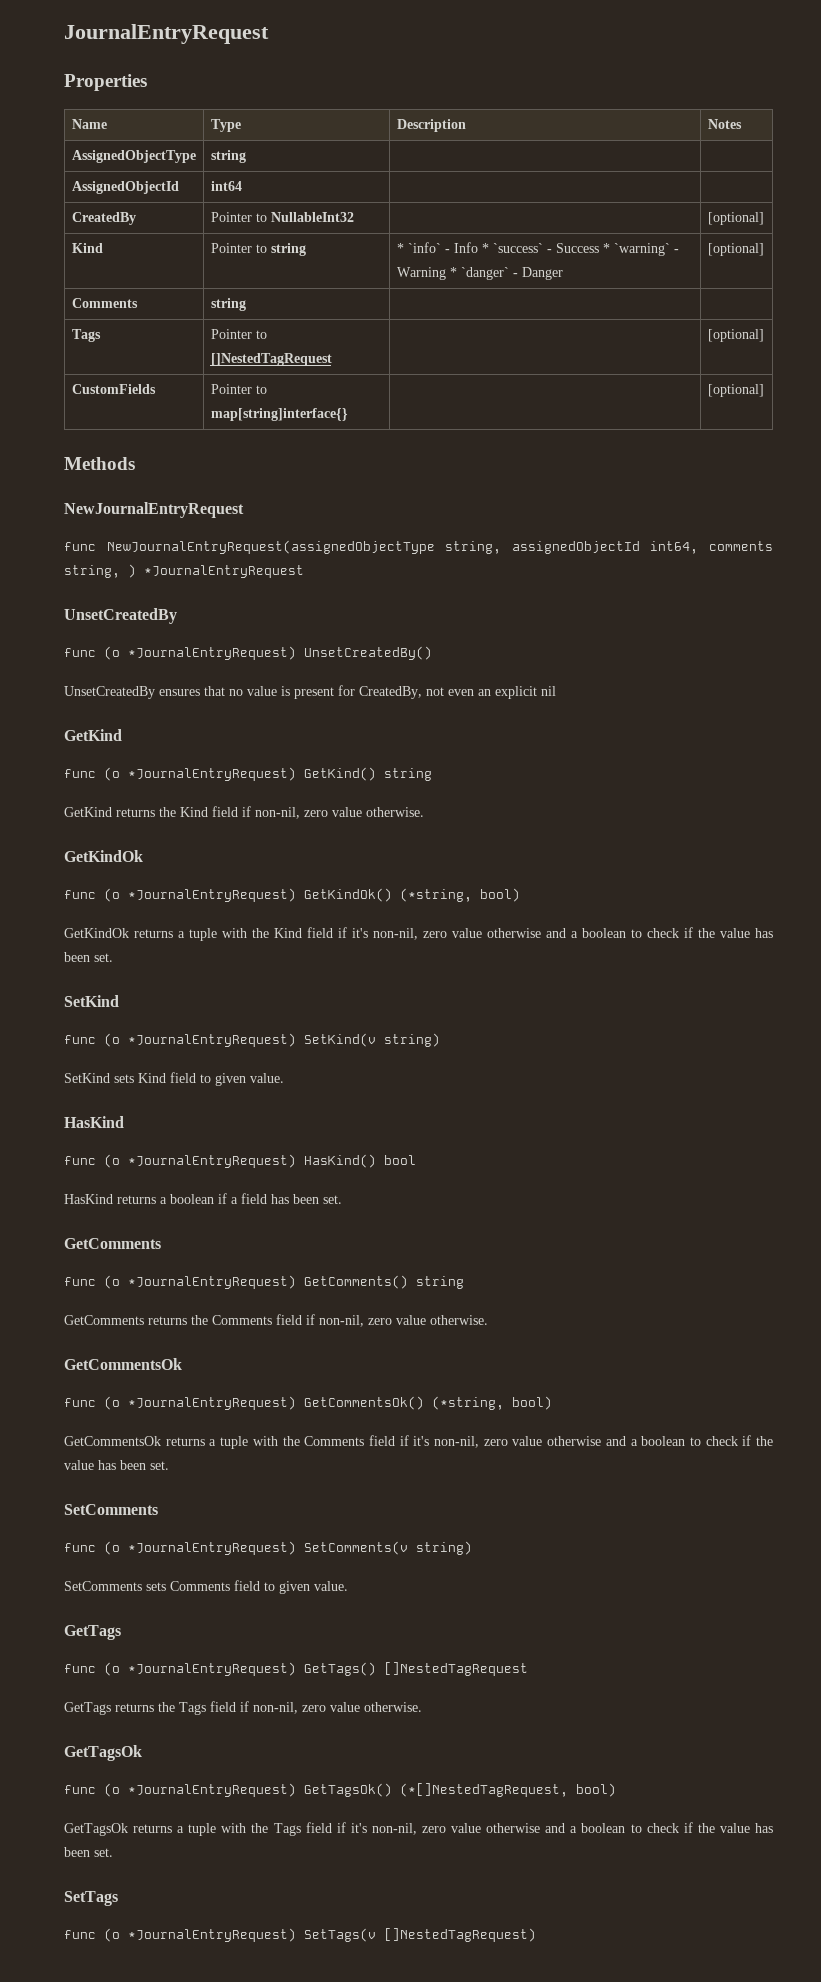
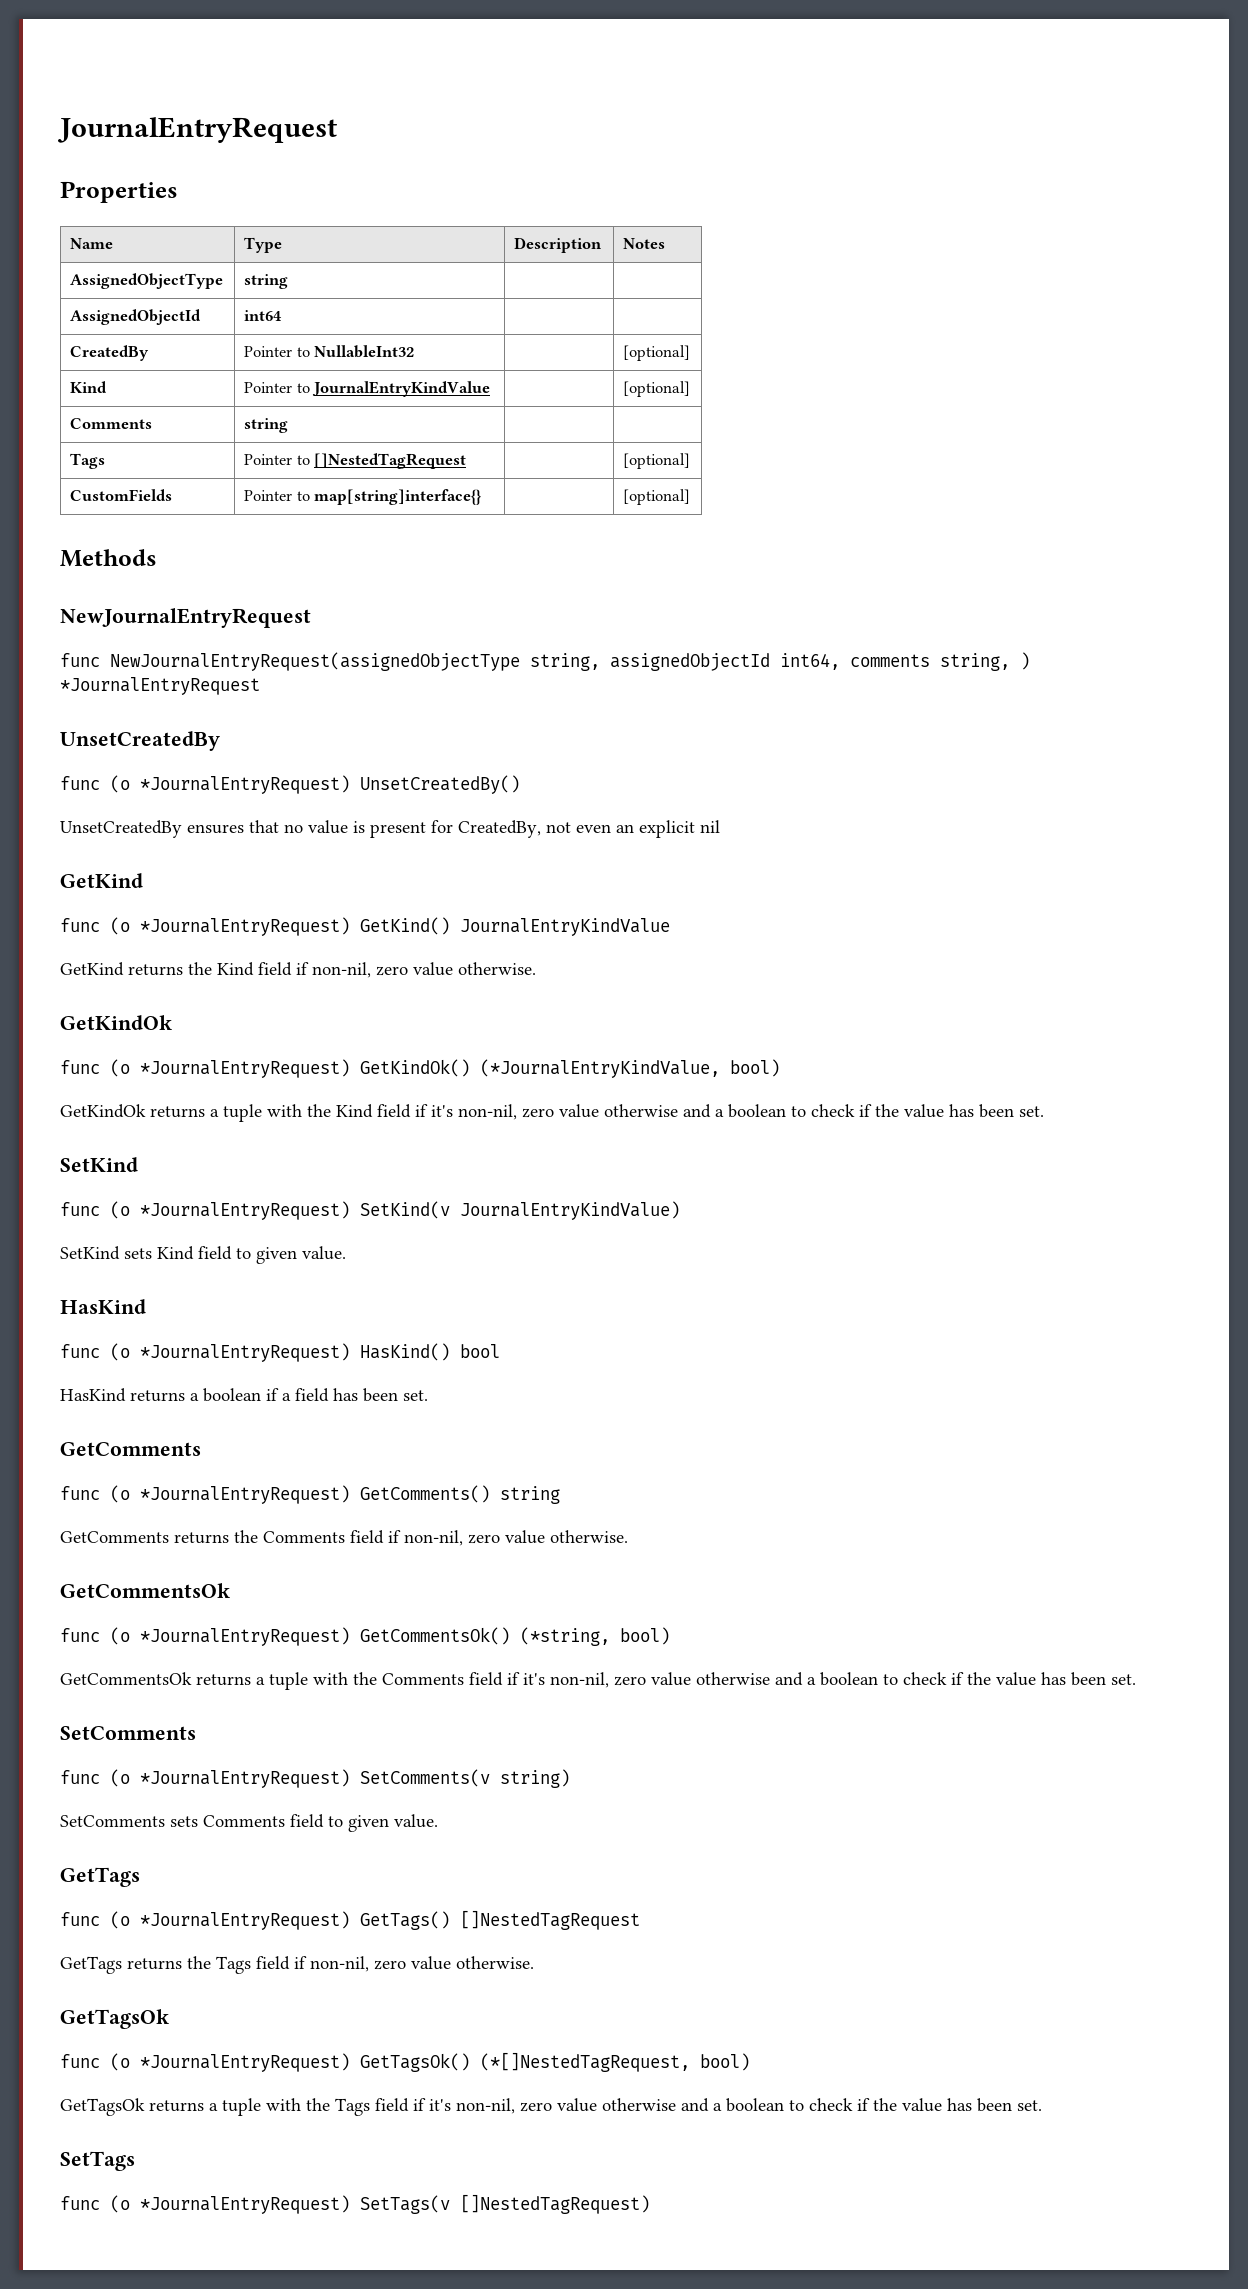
[270,243,306,256] [396,242,679,256] [396,267,563,280] string | * `info` - Info * `success` - Success * `warning` - Warning * `danger` - Danger -> [312,381,491,397] JournalEntryKindValue |
[384,768,432,781] string -> [460,918,670,936] JournalEntryKindValue
[400,888,472,902] (*string, -> [480,1059,720,1078] (*JournalEntryKindValue,
[384,1033,440,1047] string) -> [460,1201,680,1220] JournalEntryKindValue)

